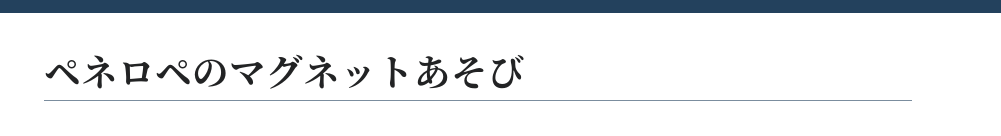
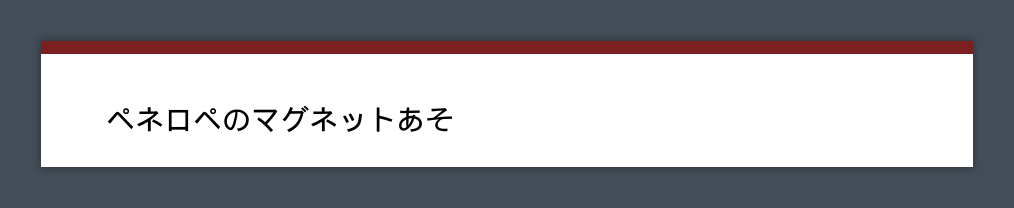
[488,54,525,89] び -> (454, 119) none

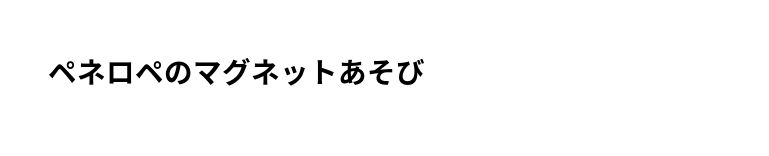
(454, 119) none -> [396,58,425,85] び

